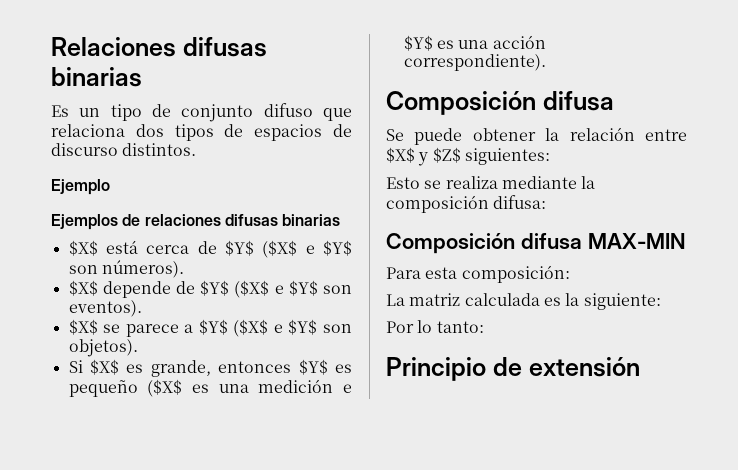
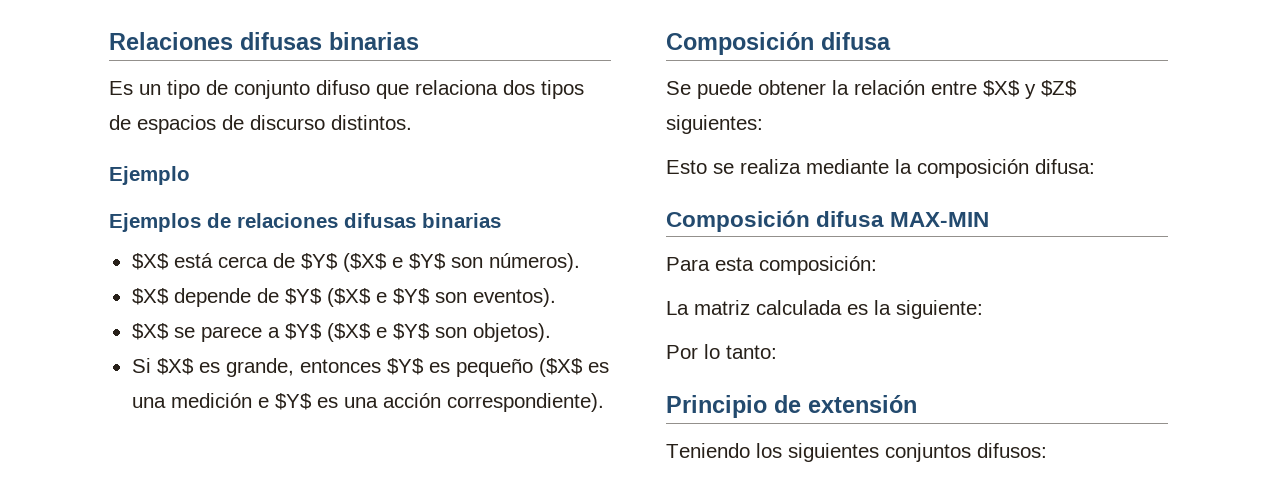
(640, 367) none -> [666,443,1047,462] // Teniendo los siguientes conjuntos difusos:

